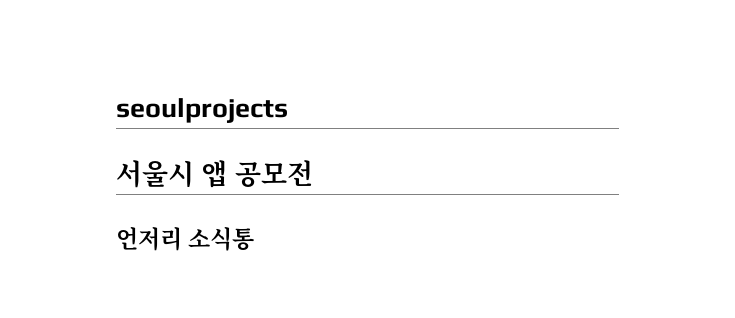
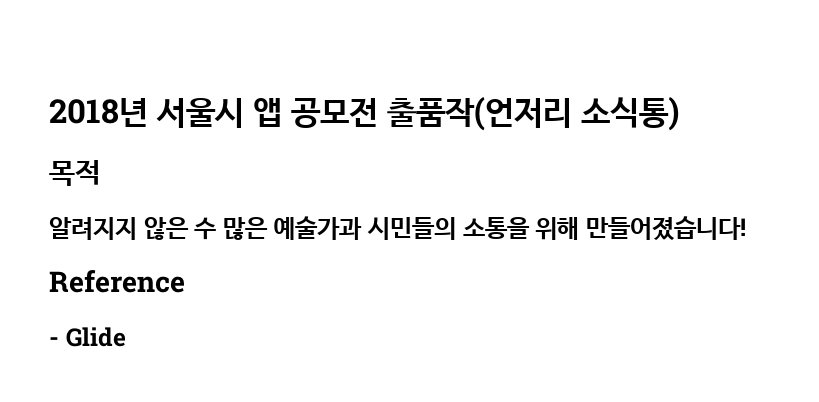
[116,98,288,123] seoulprojects // -> [49,98,148,127] 2018년
[116,227,255,251] // 언저리 소식통 -> [386,97,679,131] [49,160,101,186] [49,216,746,240] [49,270,185,293] [49,327,126,347] 출품작(언저리 소식통) // 목적 // 알려지지 않은 수 많은 예술가과 시민들의 소통을 위해 만들어졌습니다! // Reference // - Glide

